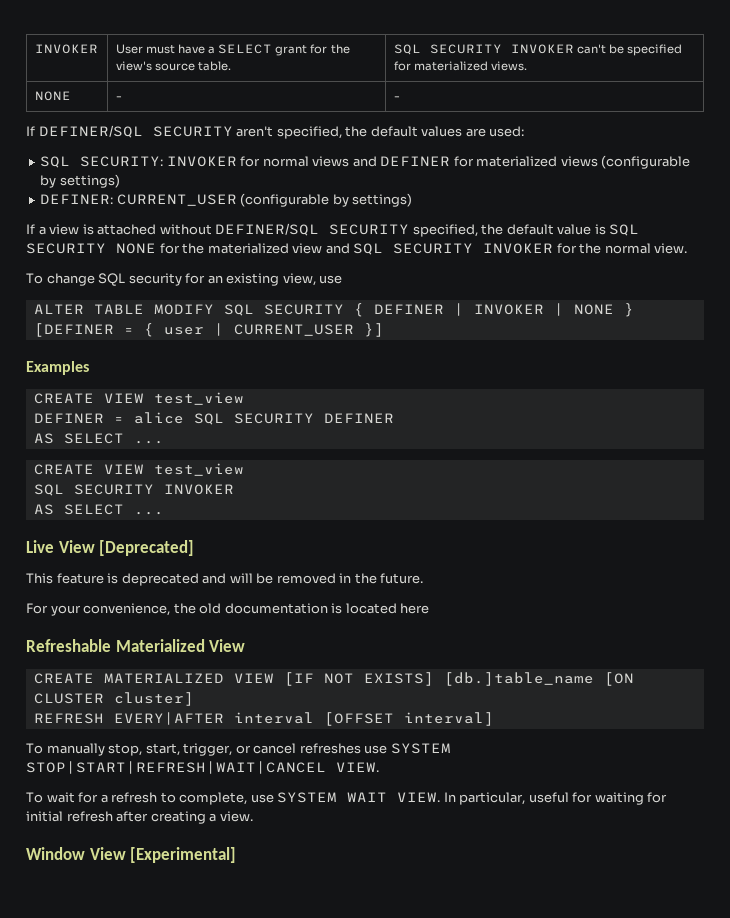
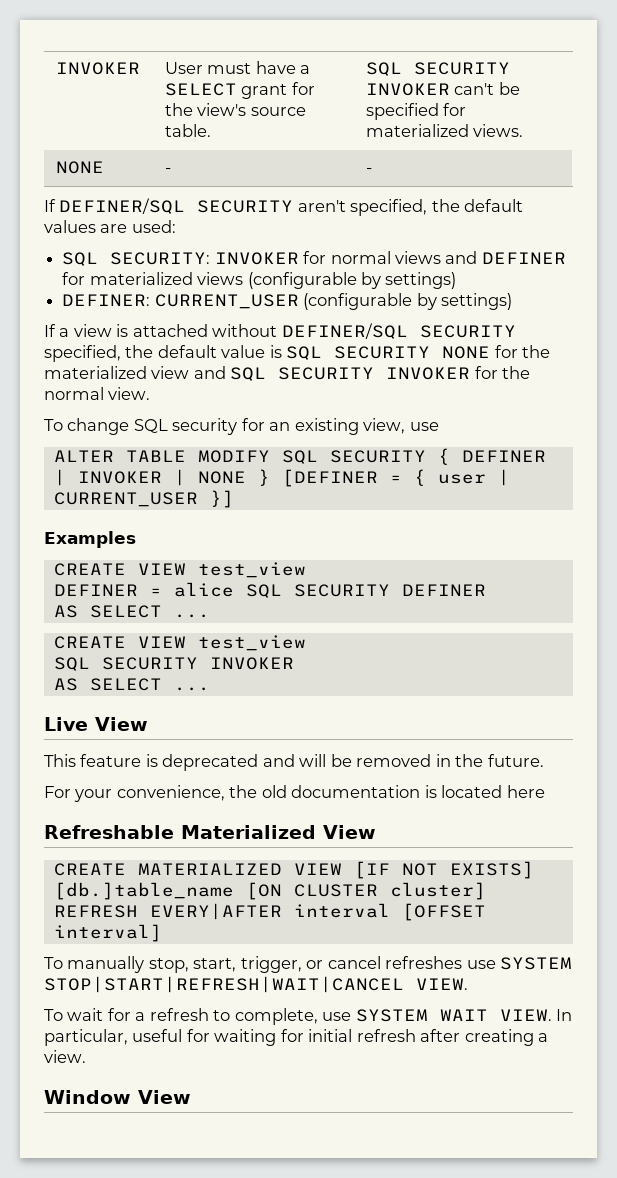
[99,540,195,556] [Deprecated] -> (148, 724) none
[130,847,237,863] [Experimental] -> (191, 1097) none

